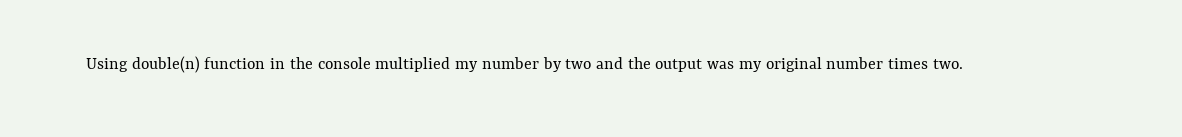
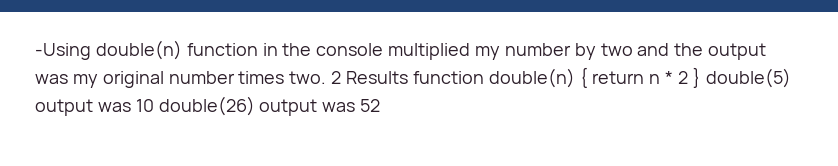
[86,58,128,72] Using -> [35,43,91,60] -Using
(963, 64) none -> [331,67,791,88] [35,96,381,116] 2 Results function double(n) { return n * 2 } double(5) output was 10 double(26) output was 52

